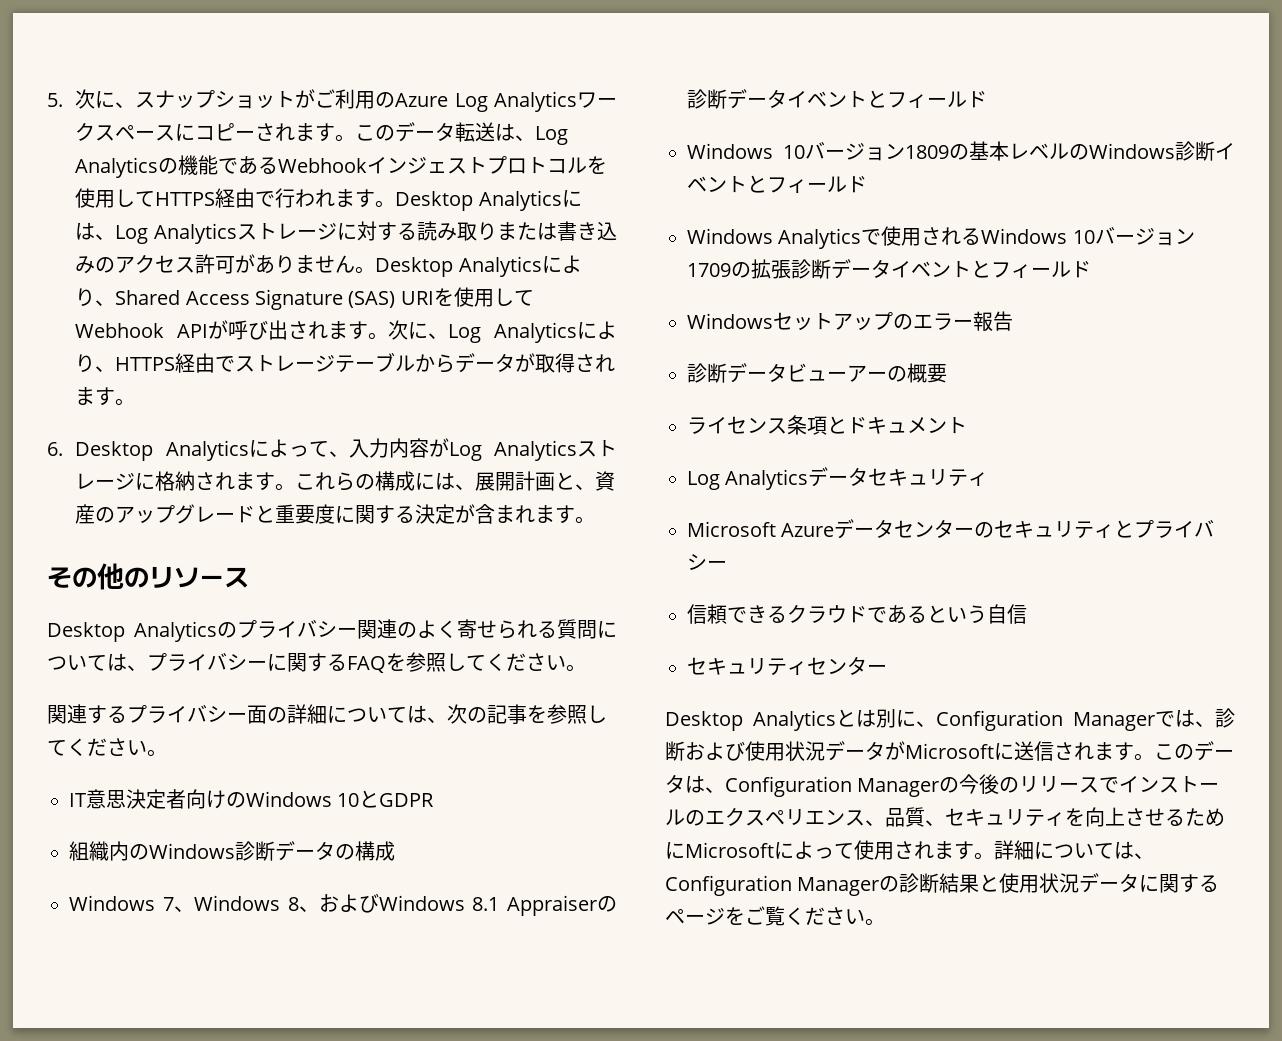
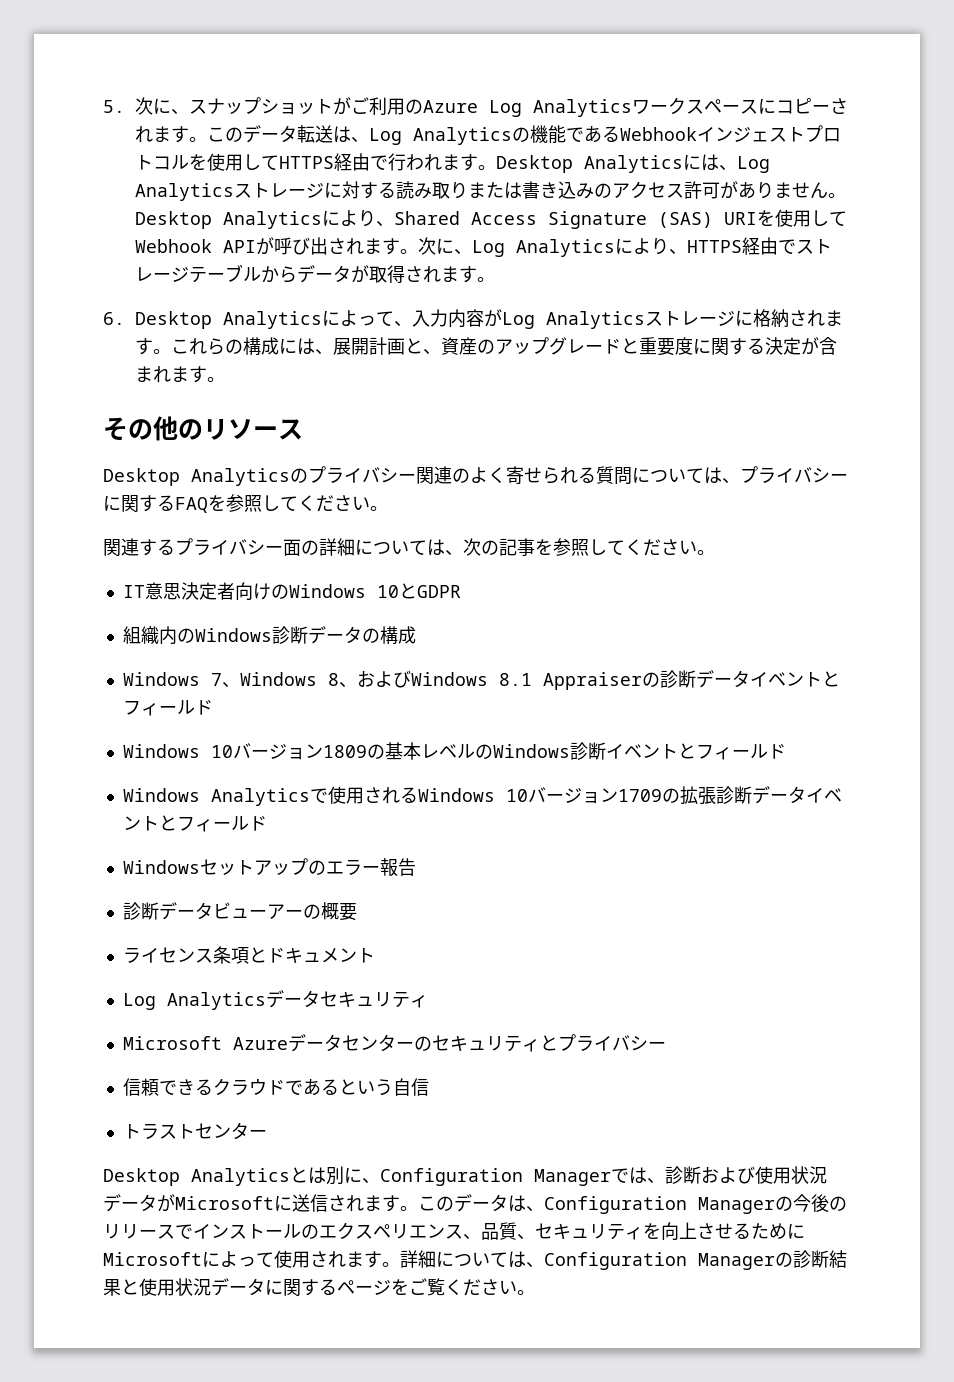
[687,657,807,676] セキュリティ -> [122,1123,195,1140] トラスト

